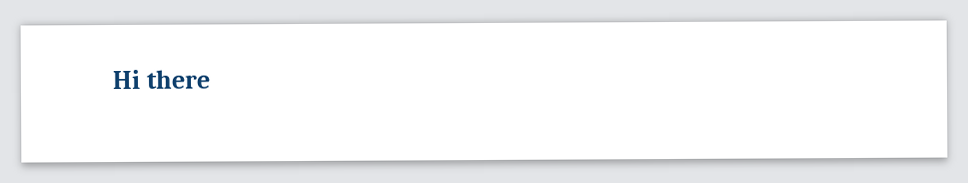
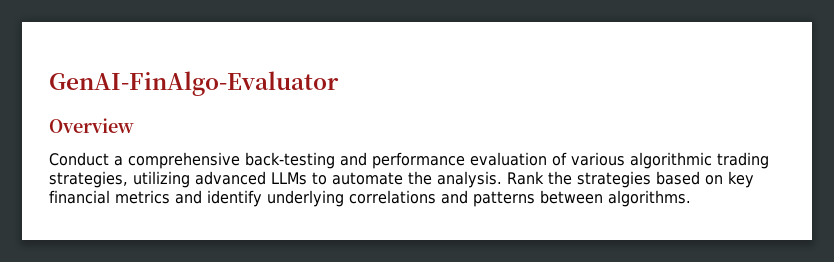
[112,69,210,90] Hi there -> [49,71,339,96] [49,118,134,133] [49,152,769,169] [49,171,754,188] [49,190,691,207] GenAI-FinAlgo-Evaluator // Overview // Conduct a comprehensive back-testing and performance evaluation of various algorithmic trading strategies, utilizing advanced LLMs to automate the analysis. Rank the strategies based on key financial metrics and identify underlying correlations and patterns between algorithms.

